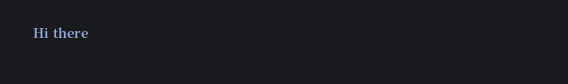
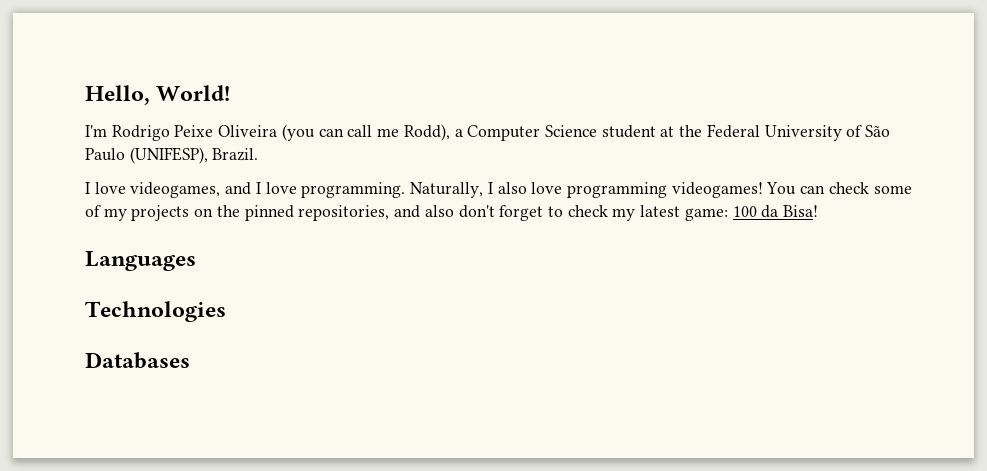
[33,27,88,38] Hi there -> [85,85,231,105] [85,124,891,141] [85,147,259,164] [85,182,912,198] [85,205,819,221] [85,251,196,271] [85,301,226,322] [85,352,190,369] Hello, World! // I'm Rodrigo Peixe Oliveira (you can call me Rodd), a Computer Science student at the Federal University of São Paulo (UNIFESP), Brazil. // I love videogames, and I love programming. Naturally, I also love programming videogames! You can check some of my projects on the pinned repositories, and also don't forget to check my latest game: 100 da Bisa! // Languages // Technologies // Databases

